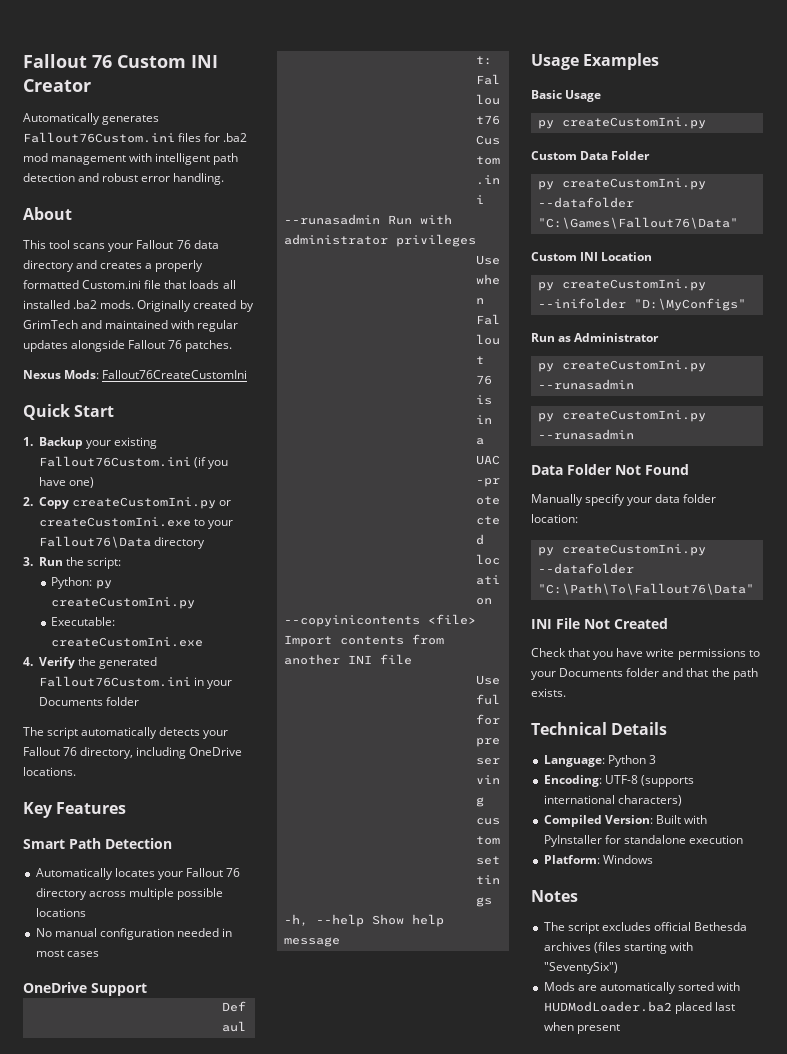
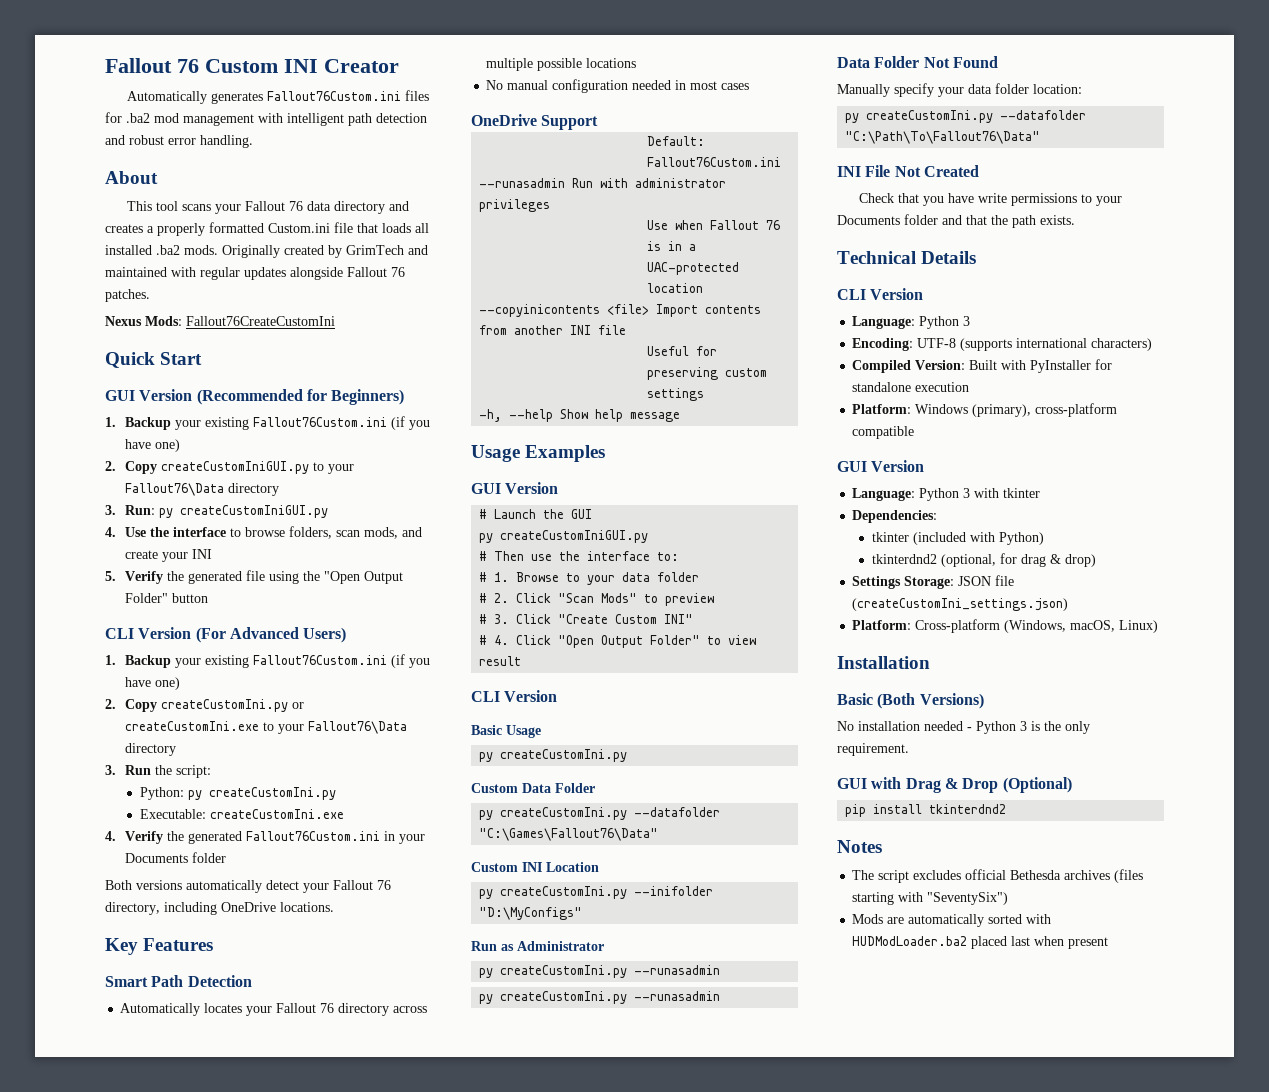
(115, 411) none -> [105,389,405,405] [105,416,430,430] [124,439,180,452] [105,461,354,474] [124,483,279,496] [105,505,328,518] [105,526,422,539] [124,549,212,562] [105,570,403,584] [124,593,208,603] [105,627,347,643] // GUI Version (Recommended for Beginners) // 1. Backup your existing Fallout76Custom.ini (if you have one) // 2. Copy createCustomIniGUI.py to your Fallout76\Data directory // 3. Run: py createCustomIniGUI.py // 4. Use the interface to browse folders, scan mods, and create your INI // 5. Verify the generated file using the "Open Output Folder" button // CLI Version (For Advanced Users)
[23,727,201,739] The script automatically detects -> [105,880,299,893] Both versions automatically detect
(660, 61) none -> [471,482,559,494] [479,509,593,519] [479,530,649,543] [479,551,680,561] [479,572,700,585] [479,593,715,606] [479,614,694,624] [479,635,757,648] [479,656,522,666] [471,690,558,702] // GUI Version // # Launch the GUI // py createCustomIniGUI.py // # Then use the interface to: // # 1. Browse to your data folder // # 2. Click "Scan Mods" to preview // # 3. Click "Create Custom INI" // # 4. Click "Open Output Folder" to view result // CLI Version
(668, 728) none -> [837,288,924,300] // CLI Version
(653, 859) none -> [972,403,1118,417] [852,426,915,439] [837,460,925,472] [852,488,1041,501] [852,510,938,523] [871,532,1044,545] [871,553,1096,567] [852,575,1015,589] [852,598,1069,611] [852,619,1159,633] [837,656,930,669] [837,693,984,709] [837,721,1090,734] [837,743,909,756] [837,777,1072,793] [845,804,1007,817] (primary), cross-platform compatible // GUI Version // Language: Python 3 with tkinter // Dependencies: // tkinter (included with Python) // tkinterdnd2 (optional, for drag & drop) // Settings Storage: JSON file (createCustomIni_settings.json) // Platform: Cross-platform (Windows, macOS, Linux) // Installation // Basic (Both Versions) // No installation needed - Python 3 is the only requirement. // GUI with Drag & Drop (Optional) // pip install tkinterdnd2

